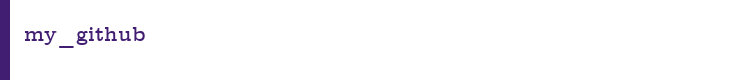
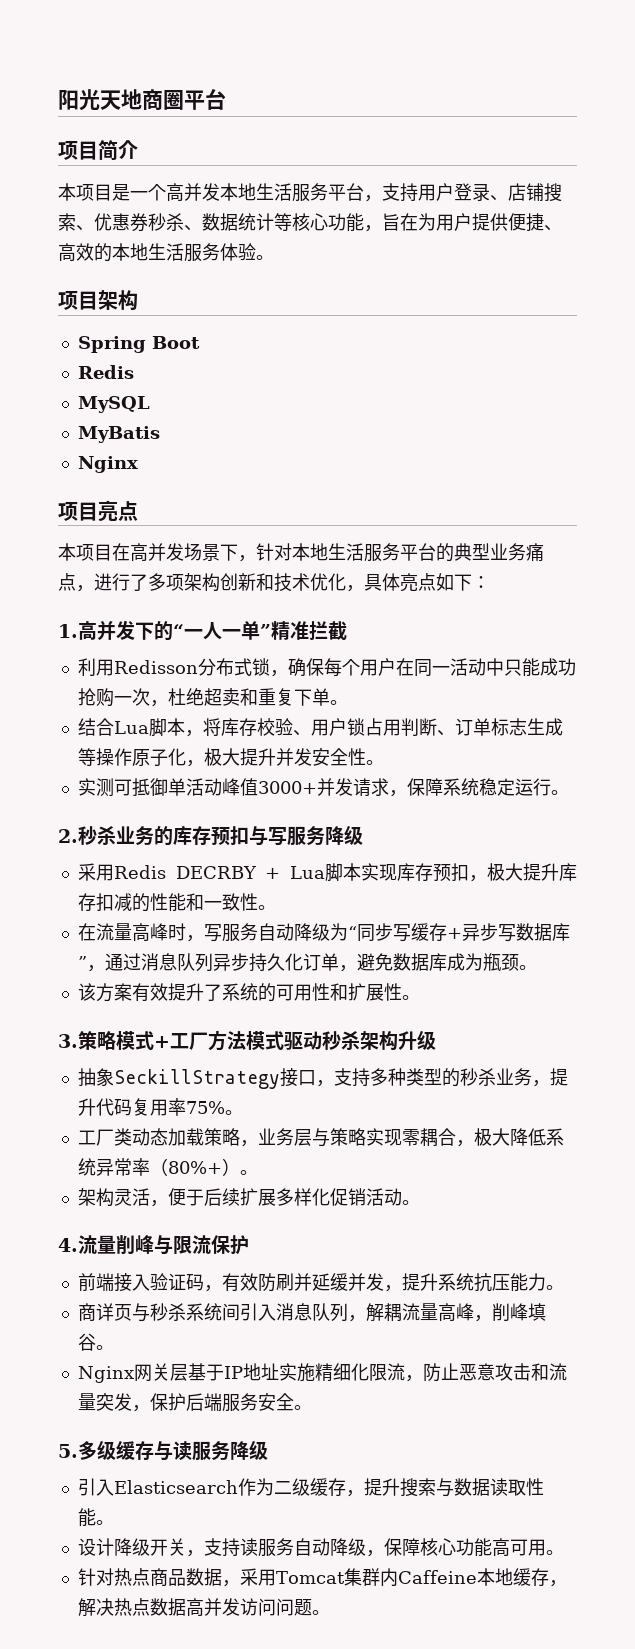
[24,27,146,48] my_github -> [58,89,226,111] [58,140,138,161] [58,183,562,202] [58,213,562,232] [58,243,274,262] [58,290,138,311] [77,336,200,353] [77,365,134,379] [77,396,150,413] [77,426,160,443] [77,456,138,473] [58,500,138,522] [58,543,544,562] [58,573,490,592] [58,620,347,641] [77,658,576,677] [77,688,348,707] [77,718,563,737] [77,748,384,767] [77,778,569,797] [58,825,363,846] [77,863,577,882] [77,893,276,912] [77,923,570,942] [77,953,537,972] [77,983,420,1002] [58,1030,436,1051] [77,1068,568,1089] [77,1098,243,1116] [77,1128,564,1147] [77,1158,258,1176] [77,1188,420,1207] [58,1235,249,1255] [77,1273,564,1292] [77,1303,546,1322] [77,1333,114,1351] [77,1363,567,1383] [77,1393,312,1412] [58,1440,268,1461] [77,1478,544,1497] [77,1508,114,1527] [77,1538,564,1557] [77,1568,567,1587] [77,1598,330,1617] 阳光天地商圈平台 // 项目简介 // 本项目是一个高并发本地生活服务平台，支持用户登录、店铺搜索、优惠券秒杀、数据统计等核心功能，旨在为用户提供便捷、高效的本地生活服务体验。 // 项目架构 // Spring Boot // Redis // MySQL // MyBatis // Nginx // 项目亮点 // 本项目在高并发场景下，针对本地生活服务平台的典型业务痛点，进行了多项架构创新和技术优化，具体亮点如下： // 1.高并发下的“一人一单”精准拦截 // 利用Redisson分布式锁，确保每个用户在同一活动中只能成功抢购一次，杜绝超卖和重复下单。 // 结合Lua脚本，将库存校验、用户锁占用判断、订单标志生成等操作原子化，极大提升并发安全性。 // 实测可抵御单活动峰值3000+并发请求，保障系统稳定运行。 // 2.秒杀业务的库存预扣与写服务降级 // 采用Redis DECRBY + Lua脚本实现库存预扣，极大提升库存扣减的性能和一致性。 // 在流量高峰时，写服务自动降级为“同步写缓存+异步写数据库”，通过消息队列异步持久化订单，避免数据库成为瓶颈。 // 该方案有效提升了系统的可用性和扩展性。 // 3.策略模式+工厂方法模式驱动秒杀架构升级 // 抽象SeckillStrategy接口，支持多种类型的秒杀业务，提升代码复用率75%。 // 工厂类动态加载策略，业务层与策略实现零耦合，极大降低系统异常率（80%+）。 // 架构灵活，便于后续扩展多样化促销活动。 // 4.流量削峰与限流保护 // 前端接入验证码，有效防刷并延缓并发，提升系统抗压能力。 // 商详页与秒杀系统间引入消息队列，解耦流量高峰，削峰填谷。 // Nginx网关层基于IP地址实施精细化限流，防止恶意攻击和流量突发，保护后端服务安全。 // 5.多级缓存与读服务降级 // 引入Elasticsearch作为二级缓存，提升搜索与数据读取性能。 // 设计降级开关，支持读服务自动降级，保障核心功能高可用。 // 针对热点商品数据，采用Tomcat集群内Caffeine本地缓存，解决热点数据高并发访问问题。

